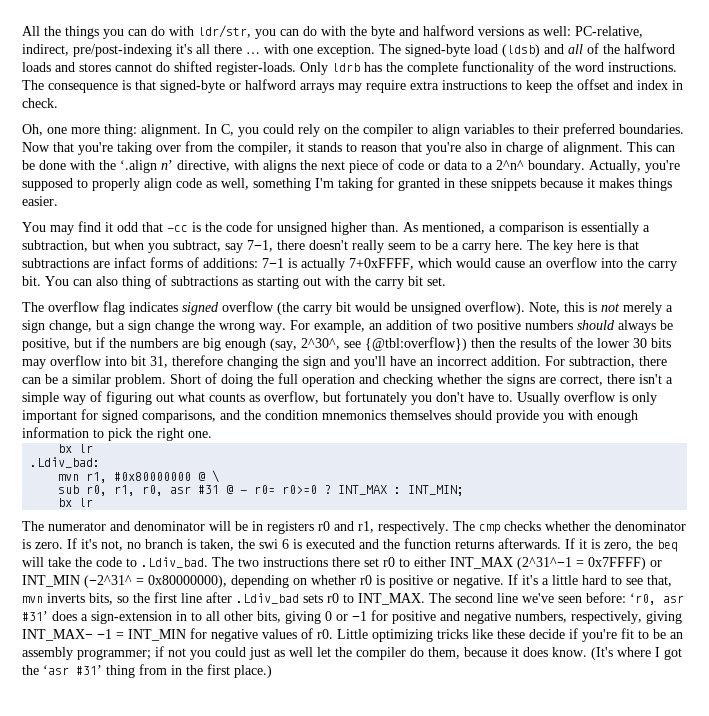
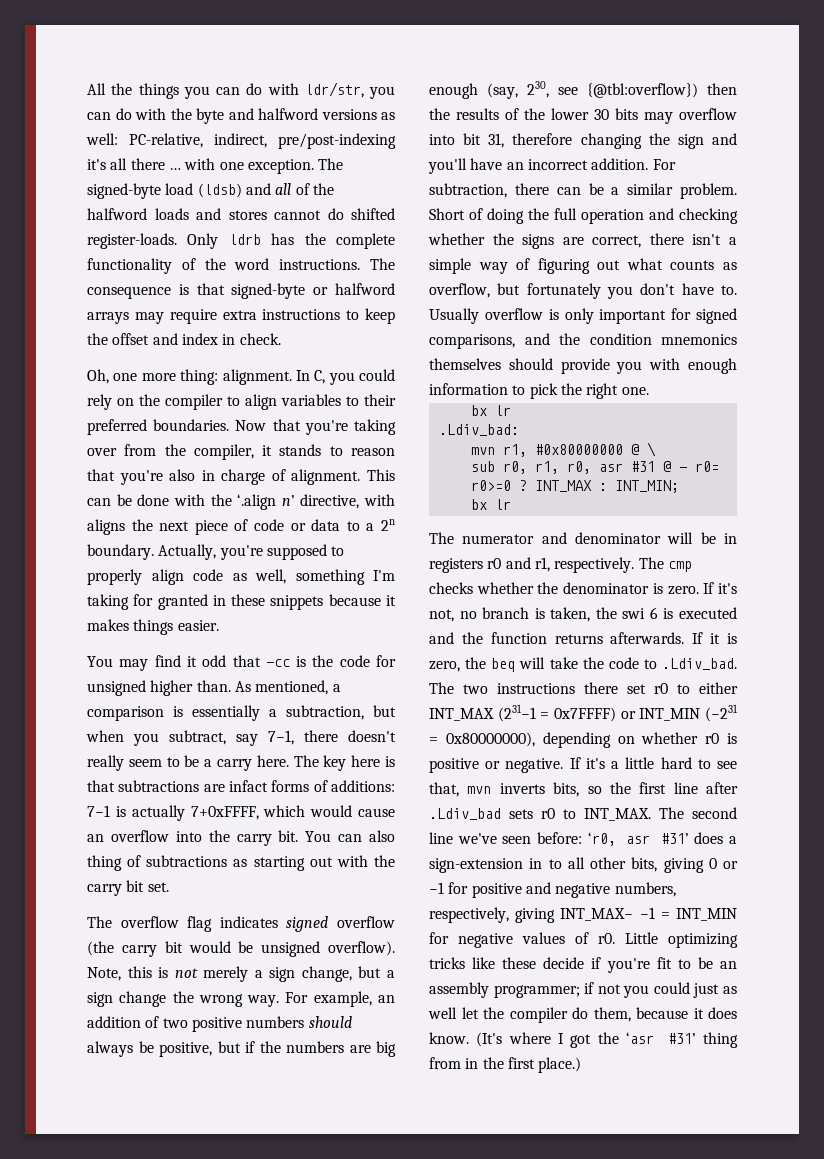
[496,160,524,170] 2^n^ -> [381,519,395,531] 2n
[301,338,340,350] 2^30^, -> [527,81,549,98] 230,
[517,557,572,570] (2^31^−1 -> [497,704,536,722] (231−1
[84,575,132,588] (−2^31^ -> [705,704,738,722] (−231

